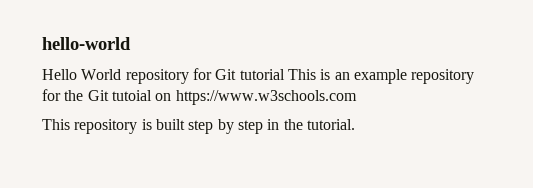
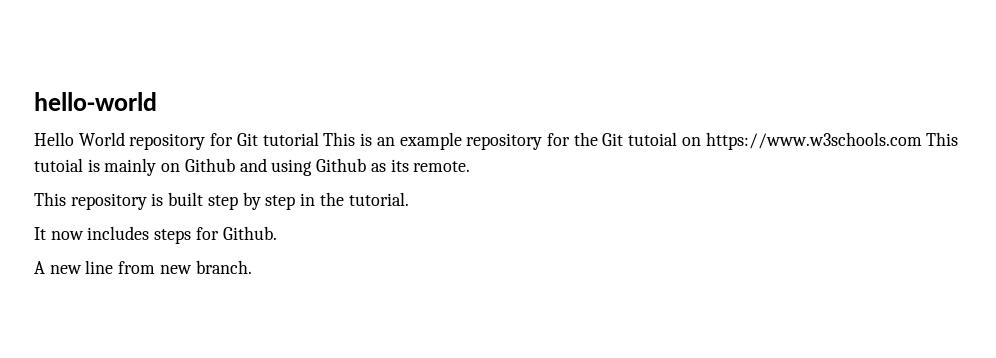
(357, 97) none -> [926,132,959,146] [34,158,471,176] This tutoial is mainly on Github and using Github as its remote.
(355, 124) none -> [34,226,277,244] [34,260,252,274] // It now includes steps for Github. // A new line from new branch.

